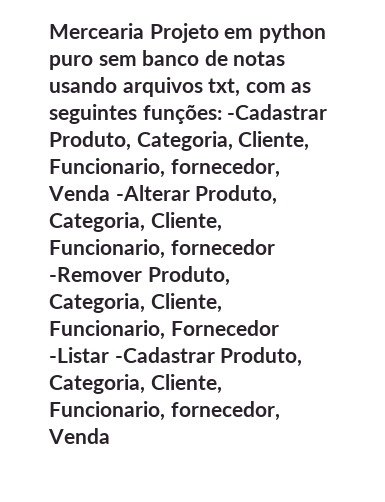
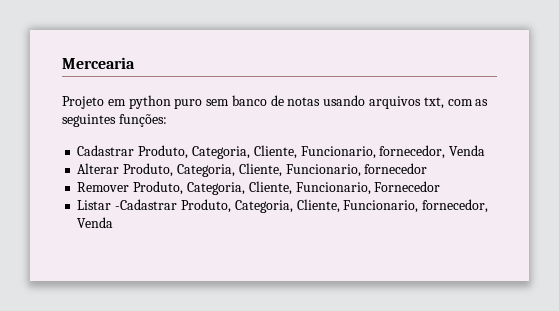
(144, 31) none -> (135, 63) //
[227,104,328,120] [49,131,310,151] [49,158,280,178] [48,185,278,205] [49,212,222,232] [49,239,275,259] [49,266,230,286] [49,293,222,313] [49,320,279,340] [49,347,303,367] [49,374,222,394] [49,401,280,421] [48,428,110,444] -Cadastrar Produto, Categoria, Cliente, Funcionario, fornecedor, Venda -Alterar Produto, Categoria, Cliente, Funcionario, fornecedor -Remover Produto, Categoria, Cliente, Funcionario, Fornecedor -Listar -Cadastrar Produto, Categoria, Cliente, Funcionario, fornecedor, Venda -> [77,145,486,159] [77,163,428,177] [77,181,441,195] [77,199,489,213] [77,217,114,228] // Cadastrar Produto, Categoria, Cliente, Funcionario, fornecedor, Venda // Alterar Produto, Categoria, Cliente, Funcionario, fornecedor // Remover Produto, Categoria, Cliente, Funcionario, Fornecedor // Listar -Cadastrar Produto, Categoria, Cliente, Funcionario, fornecedor, Venda

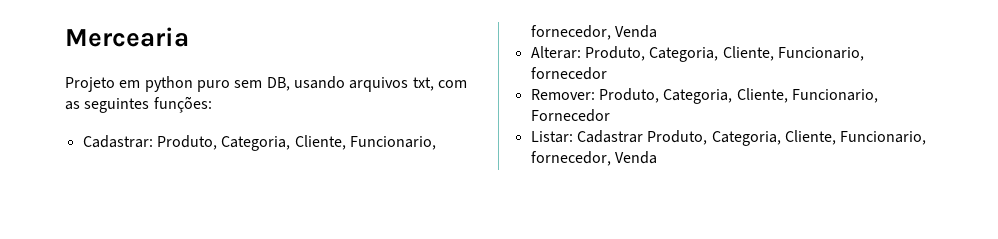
[231,95,321,106] banco de notas -> [266,77,290,91] DB,
(167, 120) none -> [82,135,436,151] [530,25,657,40] [530,46,864,62] [530,67,607,80] [530,88,878,104] [530,109,610,122] [530,131,573,143] Cadastrar: Produto, Categoria, Cliente, Funcionario, fornecedor, Venda // Alterar: Produto, Categoria, Cliente, Funcionario, fornecedor // Remover: Produto, Categoria, Cliente, Funcionario, Fornecedor // Listar:
[77,163,428,177] [77,181,441,195] [77,199,489,213] [77,217,114,228] // Alterar Produto, Categoria, Cliente, Funcionario, fornecedor // Remover Produto, Categoria, Cliente, Funcionario, Fornecedor // Listar -Cadastrar Produto, Categoria, Cliente, Funcionario, fornecedor, Venda -> (657, 157) none

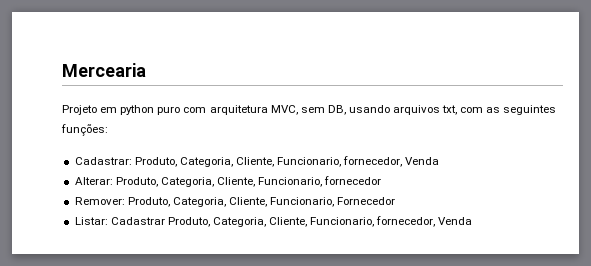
(230, 86) none -> [183,105,298,115] com arquitetura MVC,

